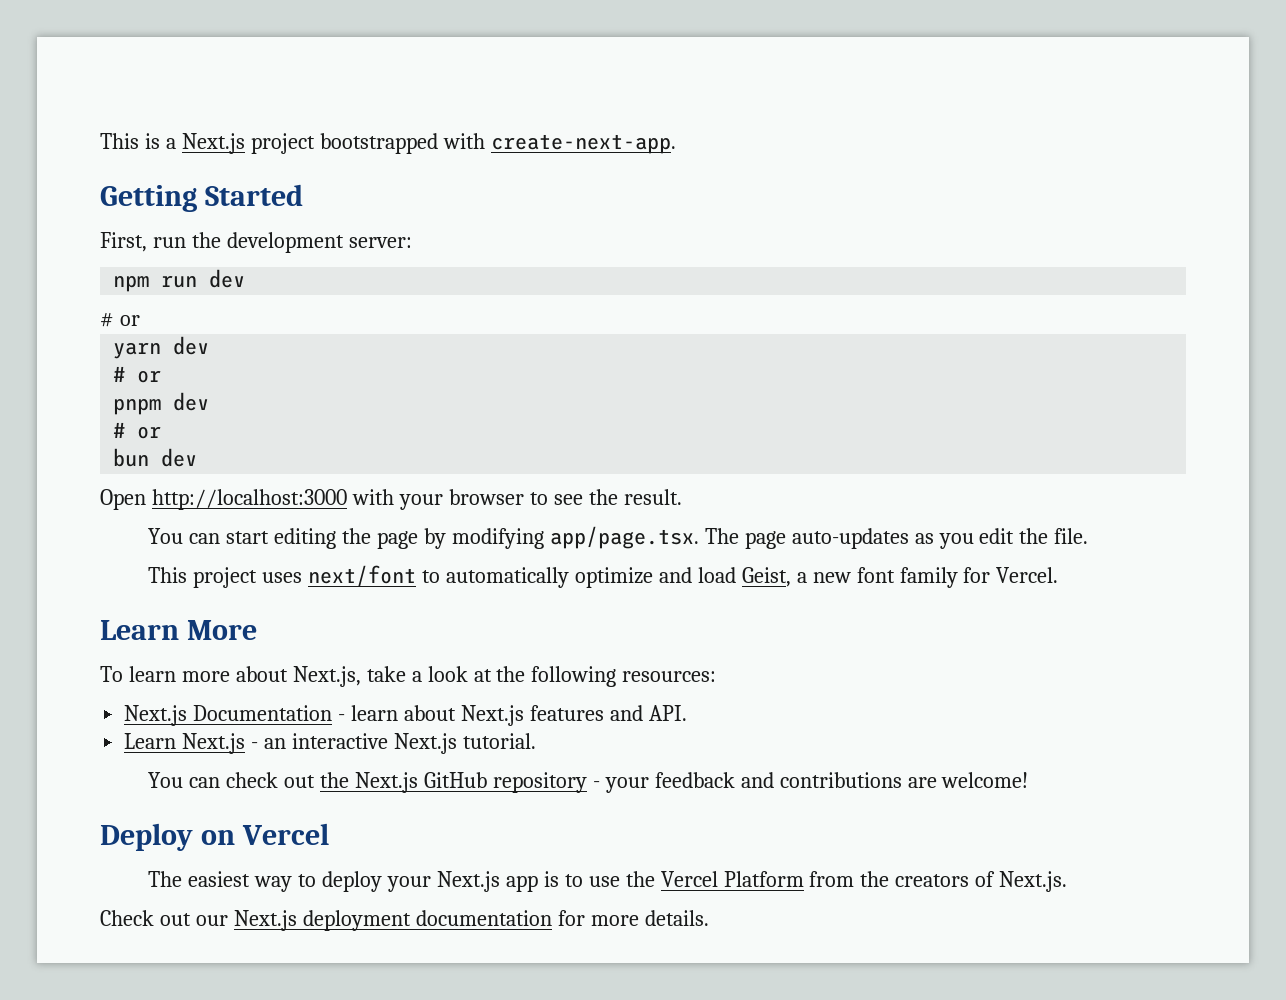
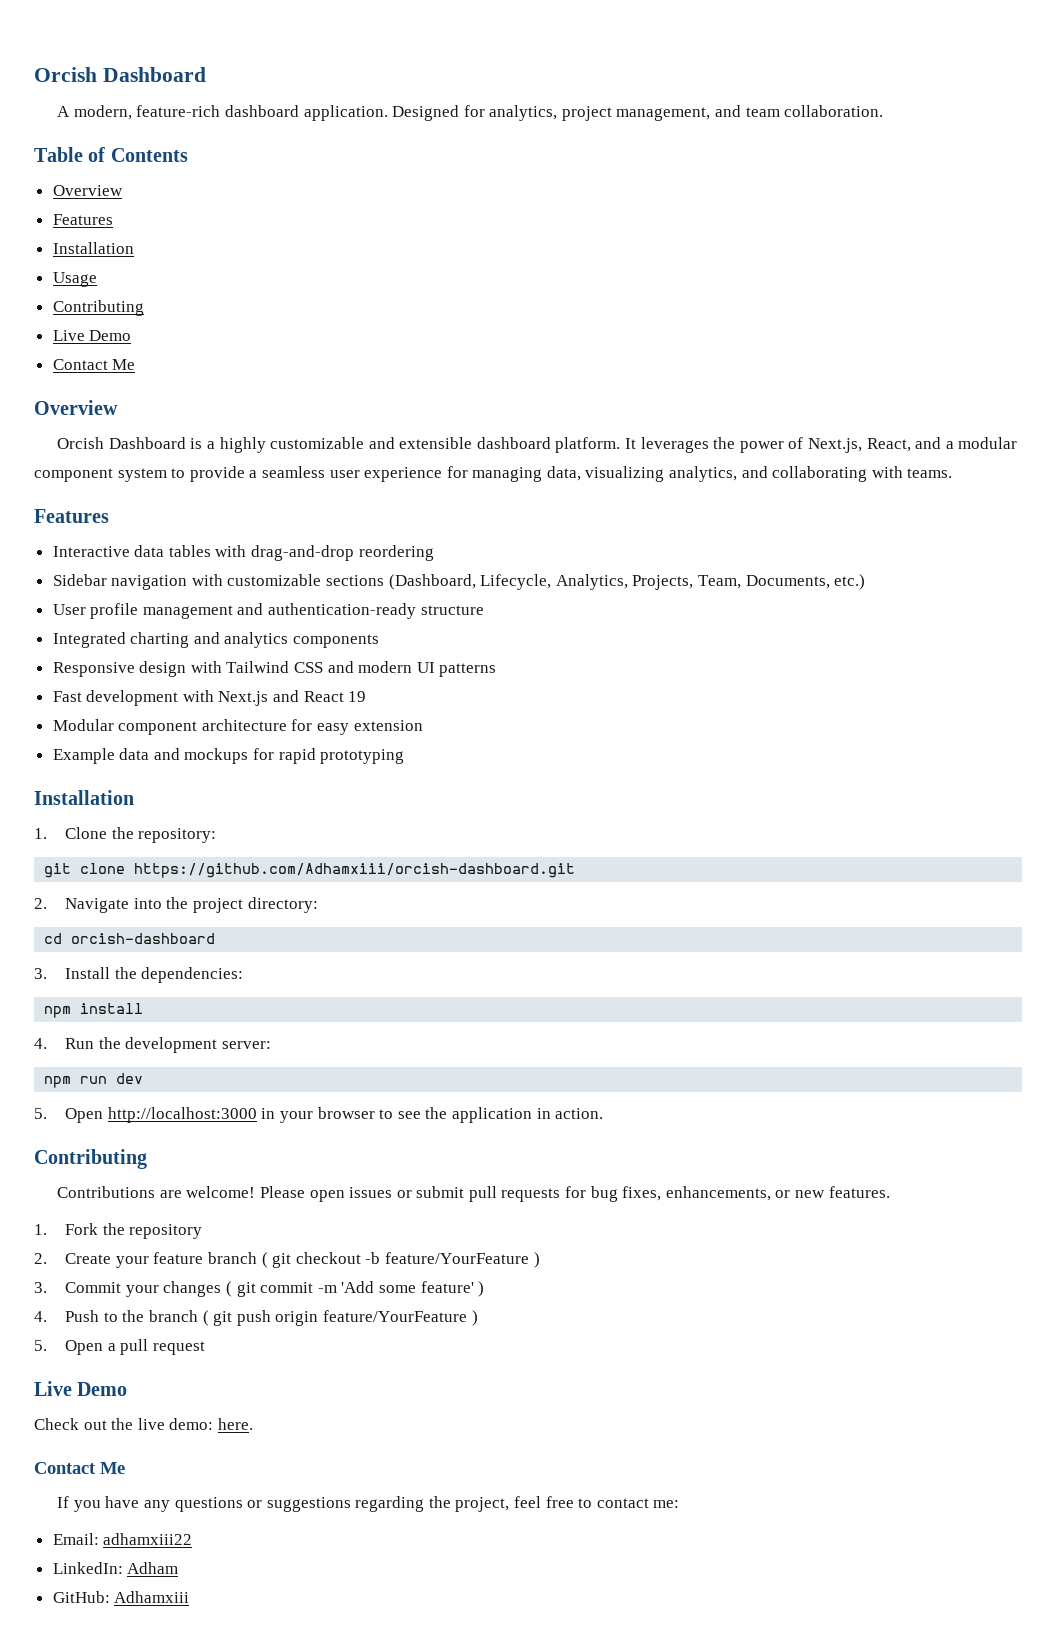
[100,133,676,154] [100,184,303,212] [100,232,186,252] This is a Next.js project bootstrapped with create-next-app. // Getting Started // First, run -> [34,67,206,82] [57,105,884,121] [34,147,188,162] [52,185,123,196] [52,214,113,225] [52,242,134,254] [52,272,97,287] [52,300,144,316] [52,330,132,341] [52,359,136,370] [34,400,118,415] [57,437,1018,453] [34,466,953,482] [34,509,109,523] [52,545,434,561] [52,574,866,590] [52,603,484,619] [52,632,380,648] [52,661,497,677] [52,690,367,706] [52,719,423,735] [52,748,405,764] [34,790,134,805] [34,827,217,843] [44,863,576,878] [34,897,318,913] [44,933,216,944] [34,967,244,983] [44,1003,144,1018] [34,1038,95,1049] Orcish Dashboard // A modern, feature-rich dashboard application. Designed for analytics, project management, and team collaboration. // Table of Contents // Overview // Features // Installation // Usage // Contributing // Live Demo // Contact Me // Overview // Orcish Dashboard is a highly customizable and extensible dashboard platform. It leverages the power of Next.js, React, and a modular component system to provide a seamless user experience for managing data, visualizing analytics, and collaborating with teams. // Features // Interactive data tables with drag-and-drop reordering // Sidebar navigation with customizable sections (Dashboard, Lifecycle, Analytics, Projects, Team, Documents, etc.) // User profile management and authentication-ready structure // Integrated charting and analytics components // Responsive design with Tailwind CSS and modern UI patterns // Fast development with Next.js and React 19 // Modular component architecture for easy extension // Example data and mockups for rapid prototyping // Installation // 1. Clone the repository: // git clone https://github.com/Adhamxiii/orcish-dashboard.git // 2. Navigate into the project directory: // cd orcish-dashboard // 3. Install the dependencies: // npm install // 4. Run
[100,312,140,327] [113,336,210,359] [113,366,162,383] [113,392,210,415] [113,422,162,439] [113,448,198,467] # or // yarn dev // # or // pnpm dev // # or // bun dev // -> [34,1108,47,1119] 5.
[351,489,394,505] with -> [261,1108,276,1119] in
[623,489,682,505] [148,526,1089,549] [148,565,1059,588] [100,620,257,640] [100,666,717,687] [124,705,687,726] [124,733,536,754] [148,772,1029,793] [100,823,329,851] [148,871,1068,892] [100,910,709,931] result. // You can start editing the page by modifying app/page.tsx. The page auto-updates as you edit the file. // This project uses next/font to automatically optimize and load Geist, a new font family for Vercel. // Learn More // To learn more about Next.js, take a look at the following resources: // Next.js Documentation - learn about Next.js features and API. // Learn Next.js - an interactive Next.js tutorial. // You can check out the Next.js GitHub repository - your feedback and contributions are welcome! // Deploy on Vercel // The easiest way to deploy your Next.js app is to use the Vercel Platform from the creators of Next.js. // Check out our Next.js deployment documentation for more details. -> [452,1107,604,1123] [34,1149,147,1169] [57,1186,890,1202] [34,1223,203,1239] [34,1252,540,1268] [34,1281,485,1297] [34,1310,478,1326] [34,1339,206,1355] [34,1381,128,1396] [34,1418,253,1430] [34,1462,125,1474] [57,1496,680,1512] [52,1533,193,1545] [52,1562,179,1574] [52,1591,190,1603] application in action. // Contributing // Contributions are welcome! Please open issues or submit pull requests for bug fixes, enhancements, or new features. // 1. Fork the repository // 2. Create your feature branch ( git checkout -b feature/YourFeature ) // 3. Commit your changes ( git commit -m 'Add some feature' ) // 4. Push to the branch ( git push origin feature/YourFeature ) // 5. Open a pull request // Live Demo // Check out the live demo: here. // Contact Me // If you have any questions or suggestions regarding the project, feel free to contact me: // Email: adhamxiii22 // LinkedIn: Adham // GitHub: Adhamxiii

